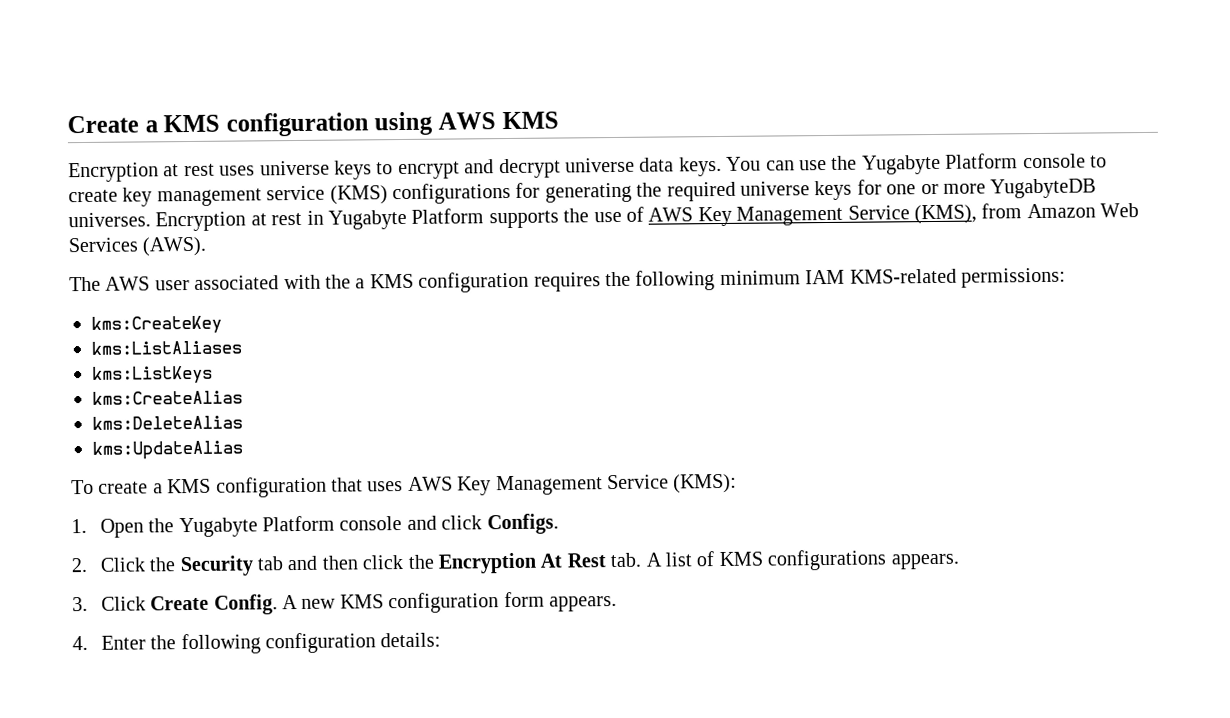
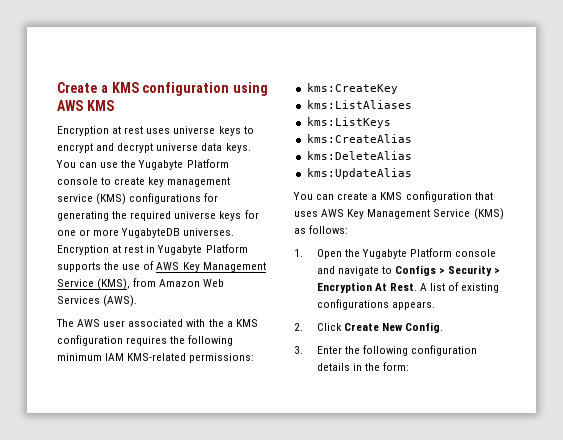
[71,479,94,495] To -> [293,192,335,200] You can
[673,473,738,494] (KMS): -> [473,208,504,220] [294,225,349,234] (KMS) as follows:
[441,513,559,535] [71,552,642,577] click Configs. // 2. Click the Security tab and then click the Encryption At Rest tab. -> [337,265,501,276] [316,282,417,293] navigate to Configs > Security > Encryption At Rest.
[718,551,763,567] KMS -> [461,283,500,293] existing
[72,596,88,612] 3. -> [294,323,303,331] 2.
(210, 603) none -> [381,323,403,331] New
[281,591,617,614] [72,632,442,655] A new KMS configuration form appears. // 4. Enter the following configuration details: -> [294,345,477,356] [316,362,409,371] // 3. Enter the following configuration details in the form:

